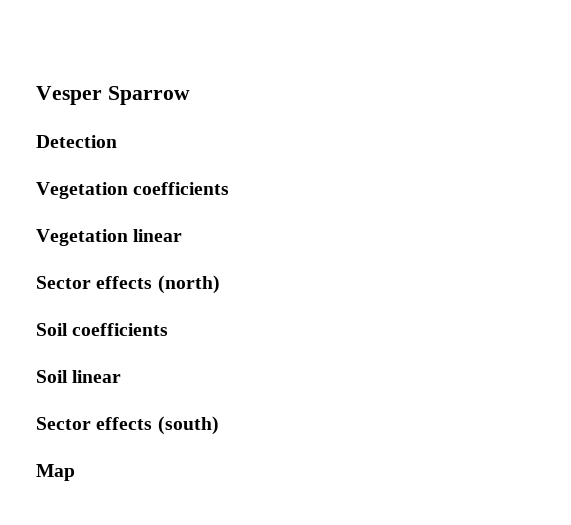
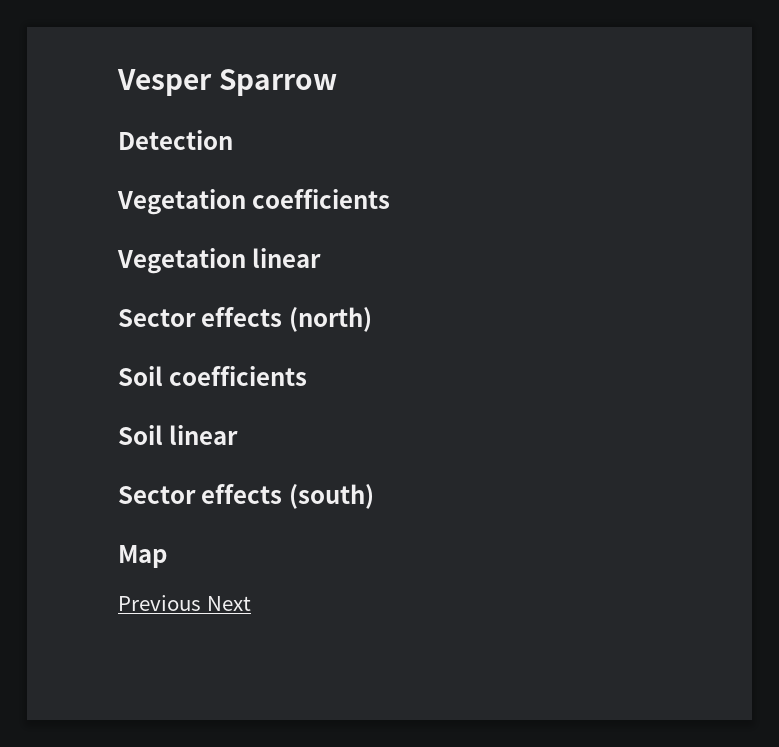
(75, 472) none -> [118,595,251,611] // Previous Next

